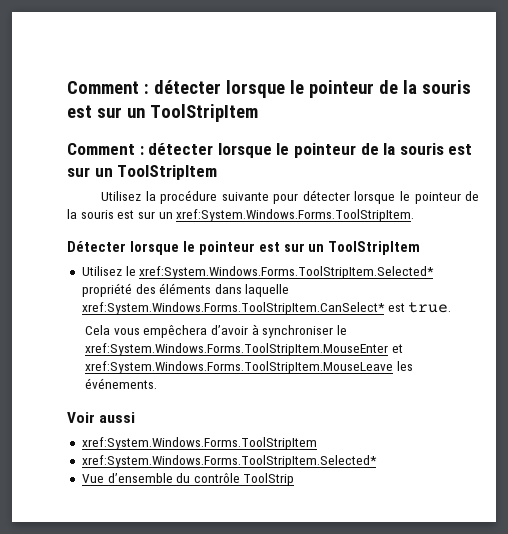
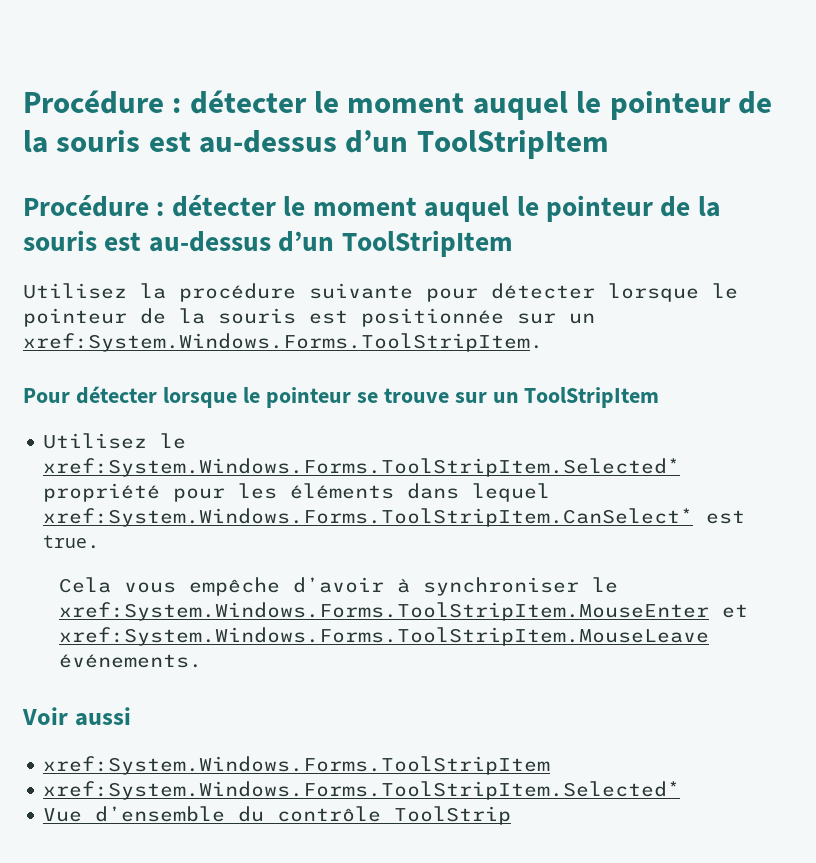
[67,80,471,98] [67,104,258,122] [67,143,473,158] [67,167,113,177] Comment : détecter lorsque le pointeur de la souris est sur un ToolStripItem // Comment : détecter lorsque le pointeur de la souris est sur un -> [23,90,772,120] [23,130,609,159] [23,195,721,222] [23,230,335,252] Procédure : détecter le moment auquel le pointeur de la souris est au-dessus d’un ToolStripItem // Procédure : détecter le moment auquel le pointeur de la souris est au-dessus d’un
(135, 214) none -> [361,308,504,327] positionnée
[67,241,280,255] Détecter lorsque le pointeur est -> [23,386,449,408] Pour détecter lorsque le pointeur se trouve
[135,284,156,294] des -> [173,483,278,502] pour les
[245,284,290,297] laquelle -> [472,483,551,502] lequel
[143,325,208,338] empêchera -> [188,577,280,596] empêche
[396,361,413,371] les -> (709, 636) none

